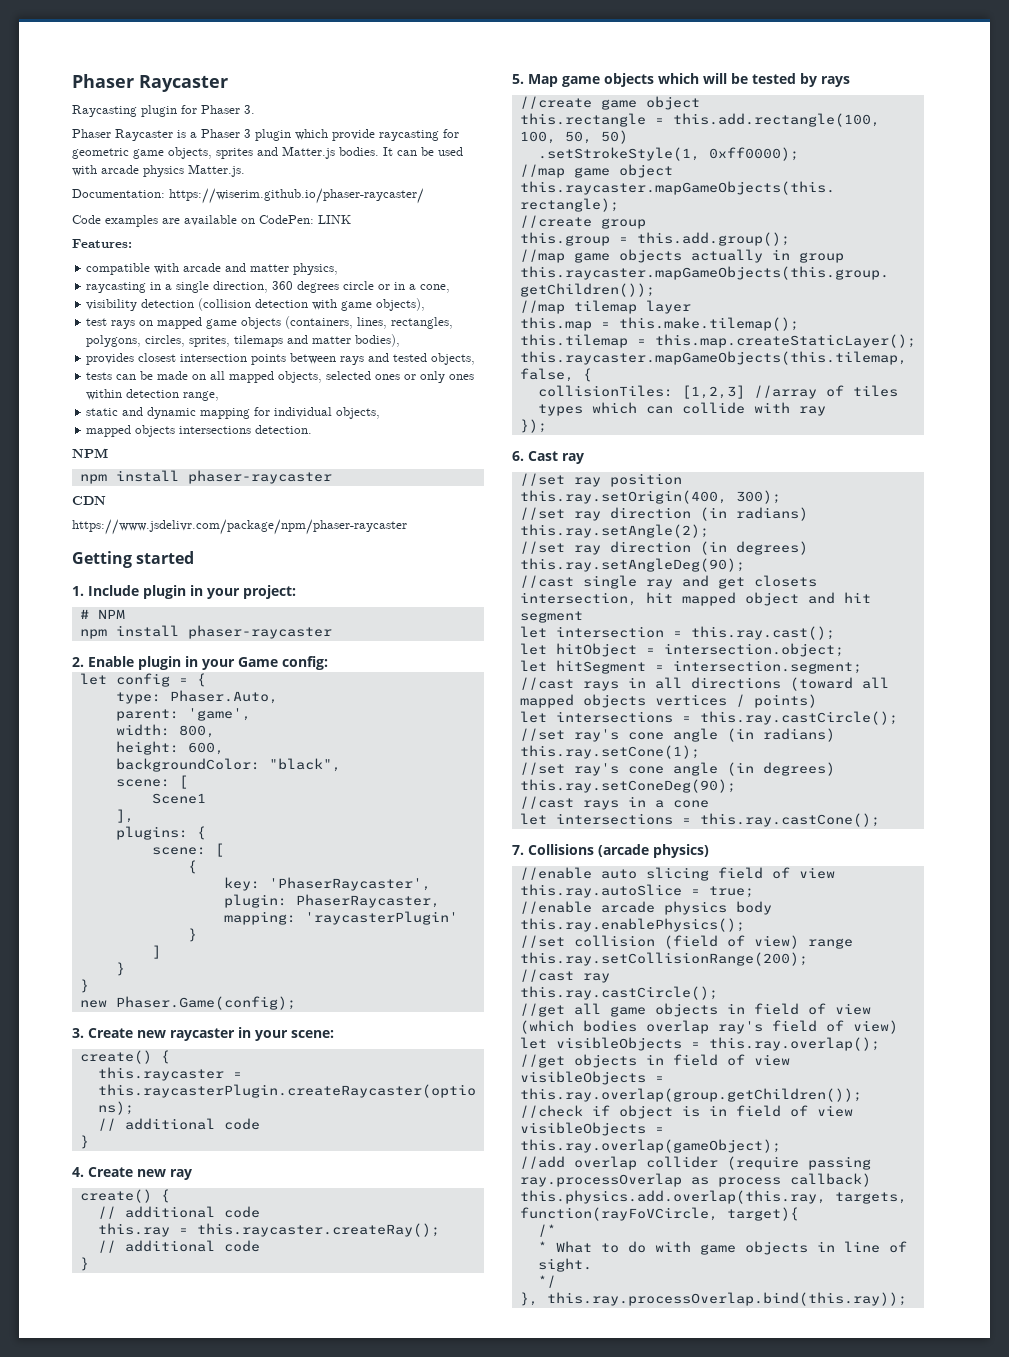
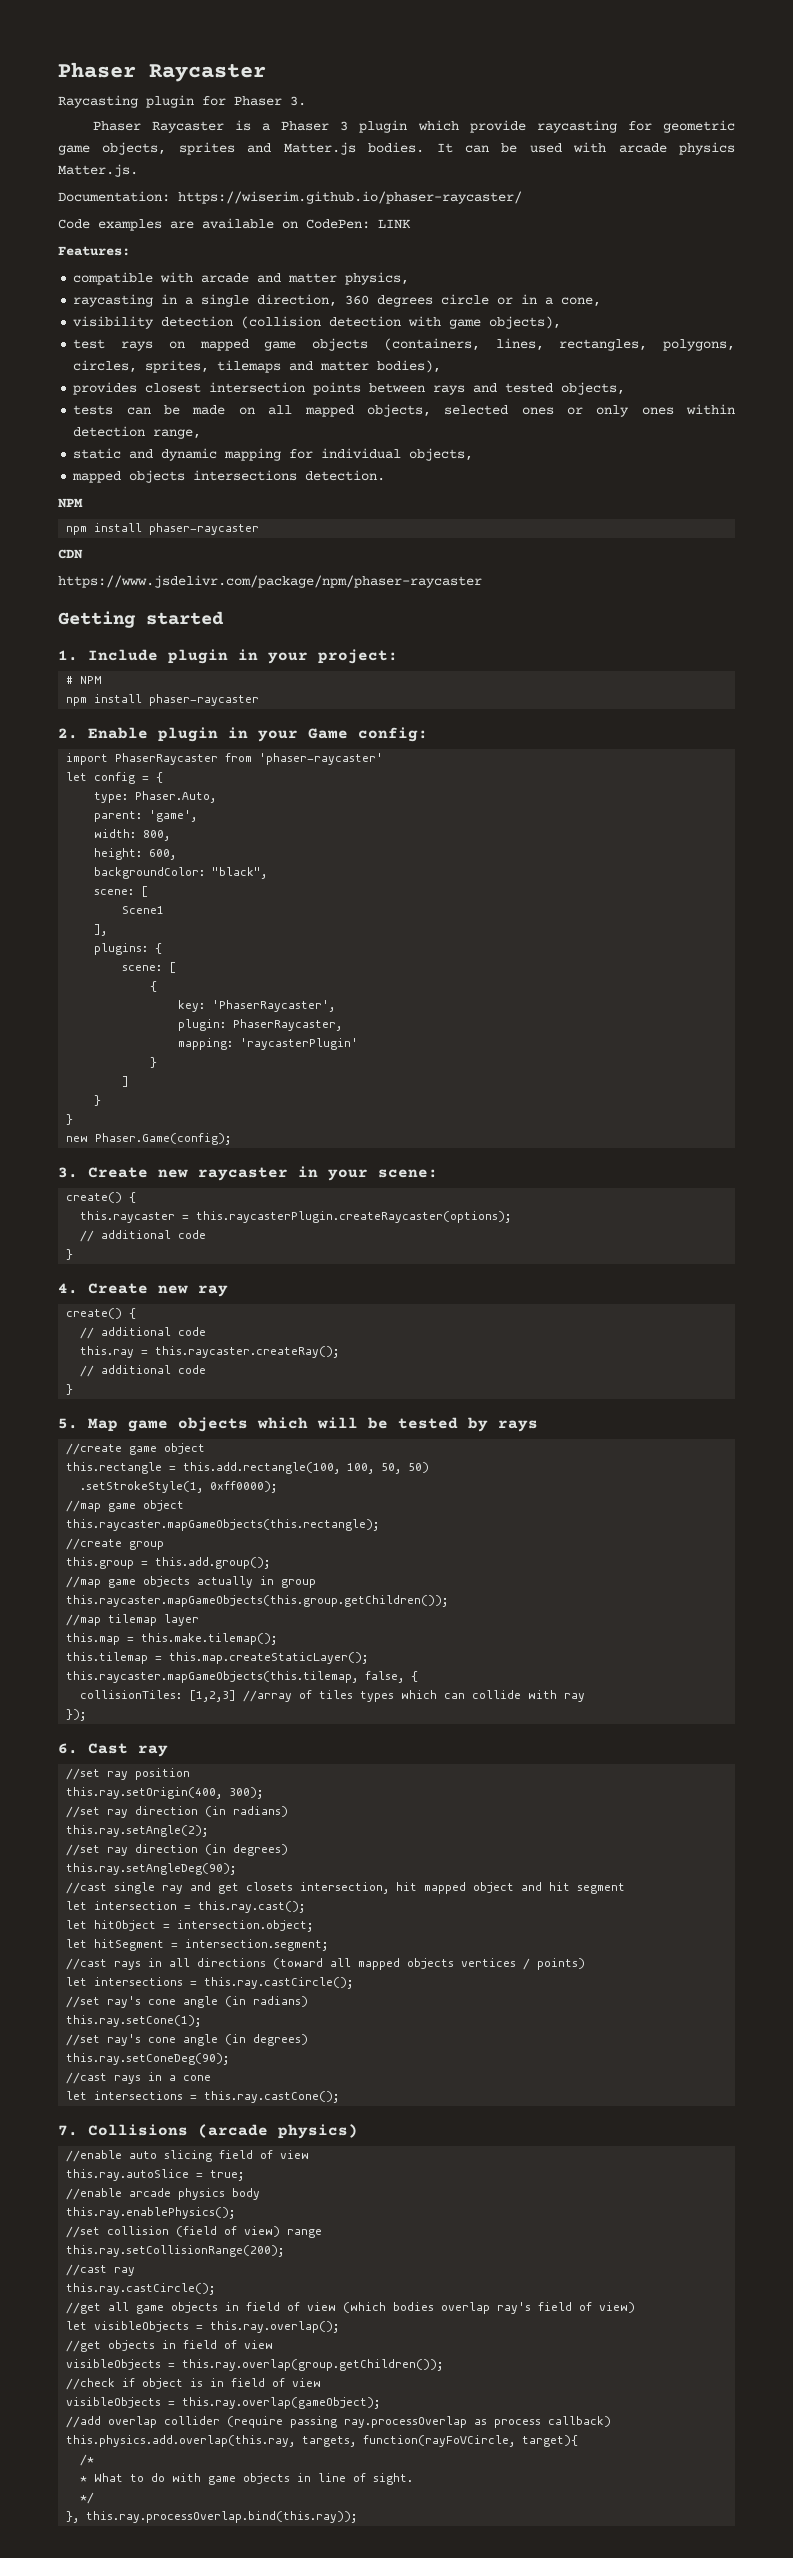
(328, 663) none -> [66,753,384,765] // import PhaserRaycaster from 'phaser-raycaster'

